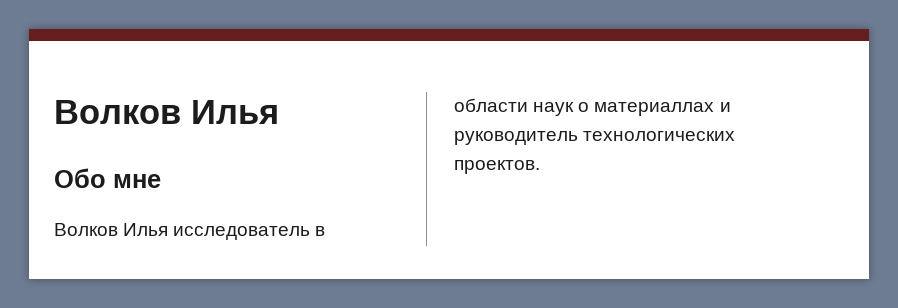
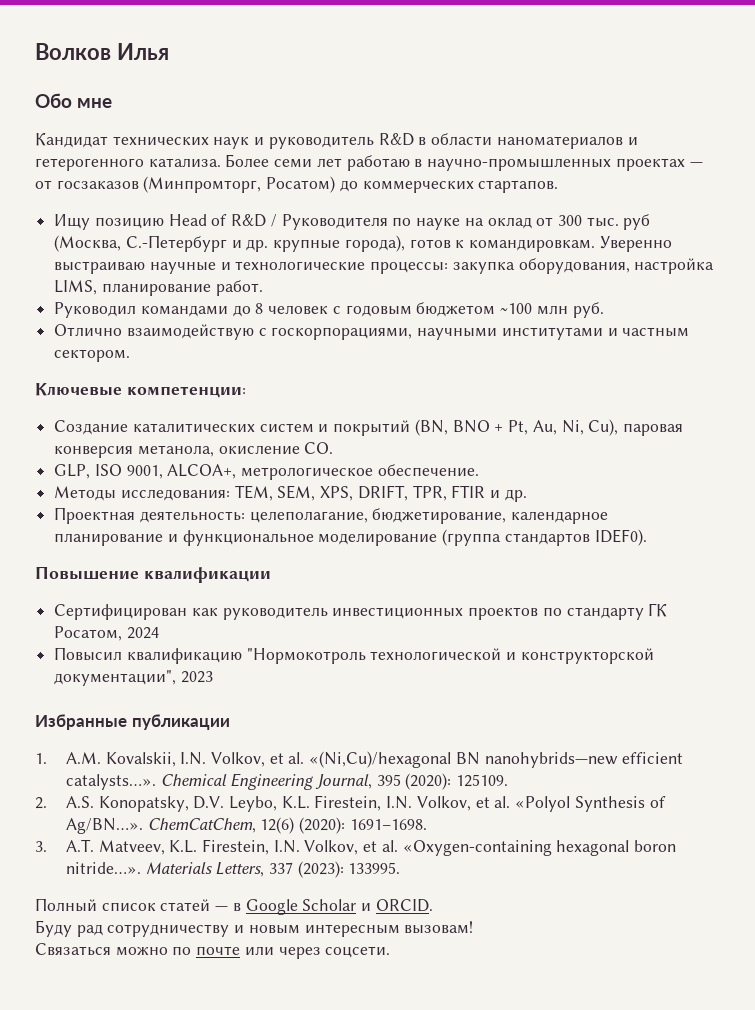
[54,223,326,240] [454,98,731,116] [454,131,736,145] [454,160,540,174] Волков Илья исследователь в области наук о материаллах и руководитель технологических проектов. -> [35,133,638,149] [35,154,703,171] [35,176,559,193] [54,214,651,230] [54,235,672,252] [54,258,715,274] [54,280,263,296] [54,302,604,318] [54,324,690,340] [54,349,131,362] [35,383,246,398] [54,419,683,436] [54,442,334,458] [54,464,479,480] [54,485,527,502] [54,507,609,524] [54,529,647,546] [35,566,271,583] [54,603,668,620] [54,626,159,641] [54,647,654,664] [54,670,213,686] [35,714,230,730] [35,751,684,768] [65,773,509,790] [35,795,666,812] [65,817,427,834] [35,839,677,856] [65,861,401,878] [35,898,433,915] [35,920,474,937] [35,943,391,959] Кандидат технических наук и руководитель R&D в области наноматериалов и гетерогенного катализа. Более семи лет работаю в научно-промышленных проектах — от госзаказов (Минпромторг, Росатом) до коммерческих стартапов. // Ищу позицию Head of R&D / Руководителя по науке на оклад от 300 тыс. руб (Москва, С.-Петербург и др. крупные города), готов к командировкам. Уверенно выстраиваю научные и технологические процессы: закупка оборудования, настройка LIMS, планирование работ. // Руководил командами до 8 человек с годовым бюджетом ~100 млн руб. // Отлично взаимодействую с госкорпорациями, научными институтами и частным сектором. // Ключевые компетенции: // Создание каталитических систем и покрытий (BN, BNO + Pt, Au, Ni, Cu), паровая конверсия метанола, окисление CO. // GLP, ISO 9001, ALCOA+, метрологическое обеспечение. // Методы исследования: TEM, SEM, XPS, DRIFT, TPR, FTIR и др. // Проектная деятельность: целеполагание, бюджетирование, календарное планирование и функциональное моделирование (группа стандартов IDEF0). // Повышение квалификации // Сертифицирован как руководитель инвестиционных проектов по стандарту ГК Росатом, 2024 // Повысил квалификацию "Нормокотроль технологической и конструкторской документации", 2023 // Избранные публикации // 1. A.M. Kovalskii, I.N. Volkov, et al. «(Ni,Cu)/hexagonal BN nanohybrids—new efficient catalysts…». Chemical Engineering Journal, 395 (2020): 125109. // 2. A.S. Konopatsky, D.V. Leybo, K.L. Firestein, I.N. Volkov, et al. «Polyol Synthesis of Ag/BN…». ChemCatChem, 12(6) (2020): 1691–1698. // 3. A.T. Matveev, K.L. Firestein, I.N. Volkov, et al. «Oxygen-containing hexagonal boron nitride…». Materials Letters, 337 (2023): 133995. // Полный список статей — в Google Scholar и ORCID. // Буду рад сотрудничеству и новым интересным вызовам! // Связаться можно по почте или через соцсети.

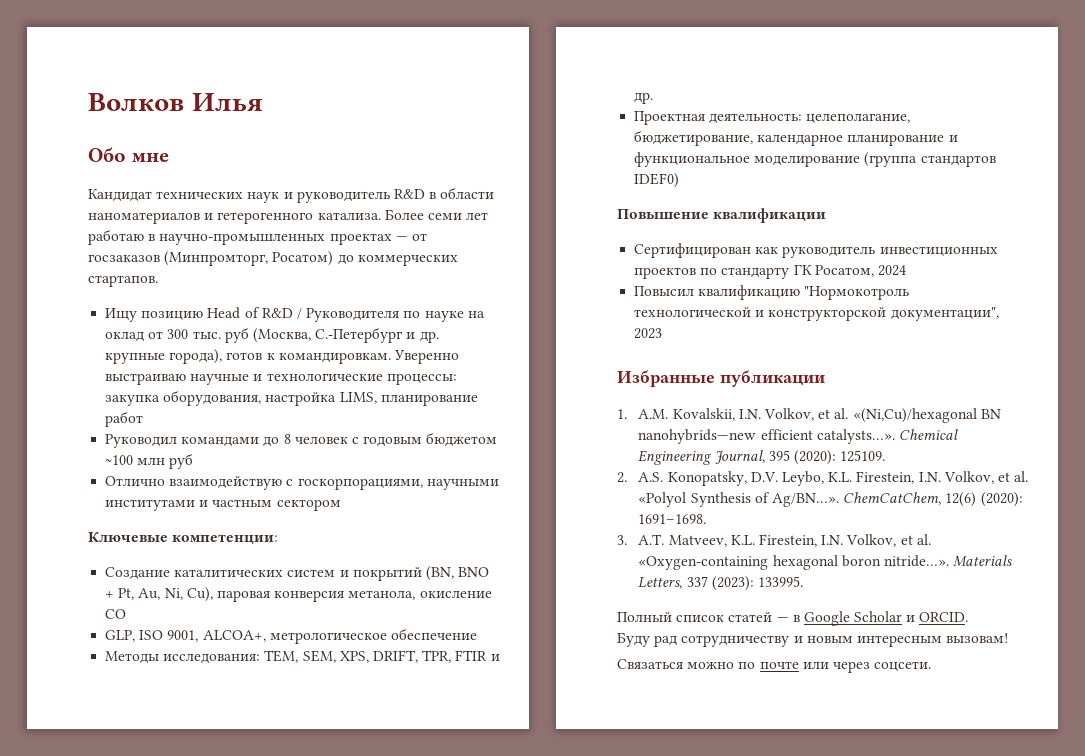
[215,280,263,296] работ. -> [105,411,144,427] работ
[572,302,604,318] руб. -> [169,453,194,469] руб
[54,349,131,362] сектором. -> [276,499,341,511] сектором
[304,442,334,454] CO. -> [105,609,127,619] CO
[377,464,479,476] обеспечение. -> [390,628,477,640] обеспечение
[594,529,647,546] IDEF0). -> [634,173,680,188] IDEF0)

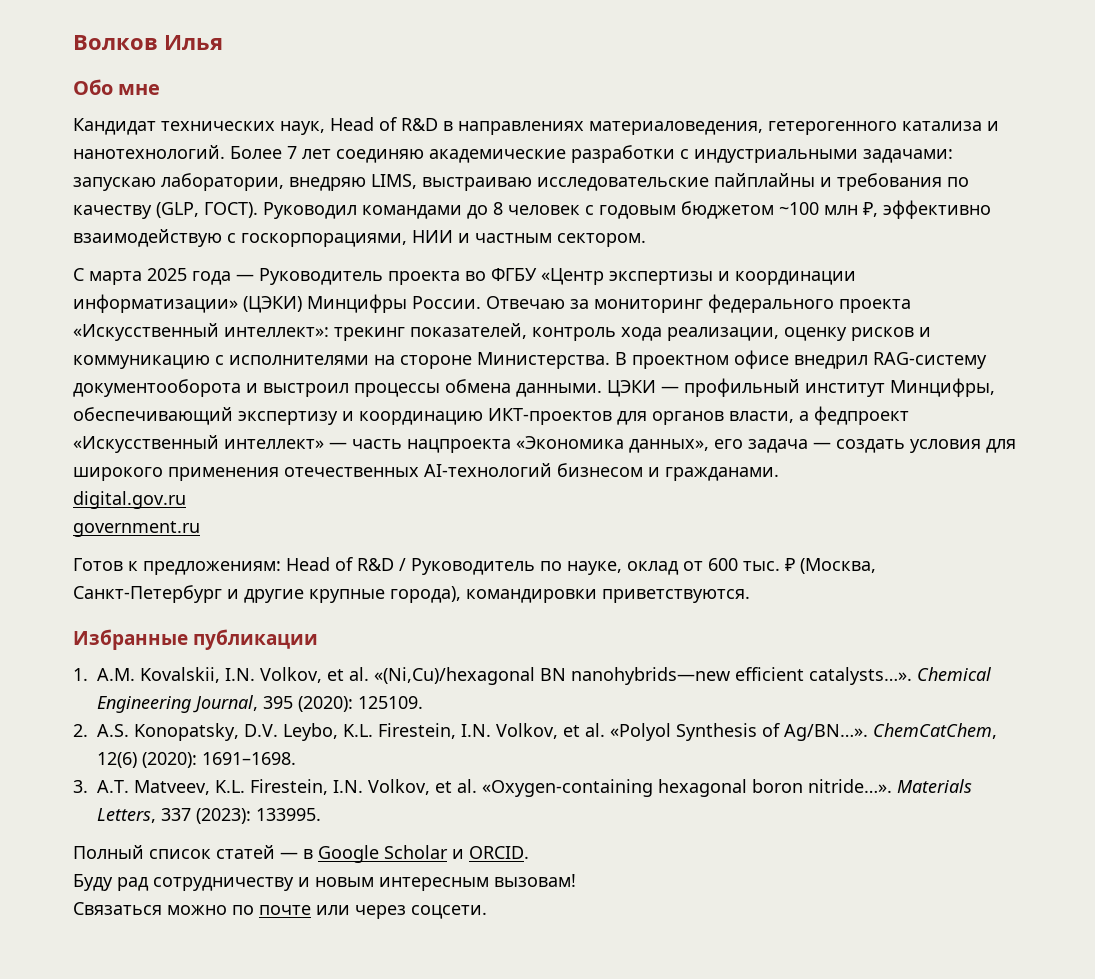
[247,187,495,203] [88,209,489,224] [88,229,427,245] [88,251,458,266] [88,275,158,287] [105,307,485,322] [105,327,439,343] [105,349,459,364] [105,373,457,385] [105,390,478,406] [105,411,144,427] наук и руководитель R&D в области наноматериалов и гетерогенного катализа. Более семи лет работаю в научно-промышленных проектах — от госзаказов (Минпромторг, Росатом) до коммерческих стартапов. // Ищу позицию Head of R&D / Руководителя по науке на оклад от 300 тыс. руб (Москва, С.-Петербург и др. крупные города), готов к командировкам. Уверенно выстраиваю научные и технологические процессы: закупка оборудования, настройка LIMS, планирование работ // -> [280,117,999,135] [73,145,953,163] [73,173,969,191] [73,202,258,219] наук, Head of R&D в направлениях материаловедения, гетерогенного катализа и нанотехнологий. Более 7 лет соединяю академические разработки с индустриальными задачами: запускаю лаборатории, внедряю LIMS, выстраиваю исследовательские пайплайны и требования по качеству (GLP, ГОСТ).
[169,453,194,469] [105,476,166,486] руб // Отлично -> [863,200,991,219] ₽, эффективно
[426,479,499,490] [105,499,341,511] [88,532,279,545] [105,566,490,581] [105,587,492,602] [105,609,127,619] [105,628,477,644] [105,650,500,664] [634,92,654,104] [634,111,911,125] [634,130,958,146] [634,152,996,167] [634,173,680,188] [617,208,827,223] [634,243,998,258] [634,265,906,279] [634,285,910,300] [634,307,999,321] [634,328,663,339] научными институтами и частным сектором // Ключевые компетенции: // Создание каталитических систем и покрытий (BN, BNO + Pt, Au, Ni, Cu), паровая конверсия метанола, окисление CO // GLP, ISO 9001, ALCOA+, метрологическое обеспечение // Методы исследования: TEM, SEM, XPS, DRIFT, TPR, FTIR и др. // Проектная деятельность: целеполагание, бюджетирование, календарное планирование и функциональное моделирование (группа стандартов IDEF0) // Повышение квалификации // Сертифицирован как руководитель инвестиционных проектов по стандарту ГК Росатом, 2024 // Повысил квалификацию "Нормокотроль технологической и конструкторской документации", 2023 -> [412,230,646,247] [73,268,856,285] [73,294,911,313] [73,323,931,341] [73,350,987,369] [73,378,995,397] [73,406,909,425] [73,435,1016,453] [73,463,779,481] [73,491,186,509] [73,521,200,537] [73,557,876,575] [73,585,750,603] НИИ и частным сектором. // С марта 2025 года — Руководитель проекта во ФГБУ «Центр экспертизы и координации информатизации» (ЦЭКИ) Минцифры России. Отвечаю за мониторинг федерального проекта «Искусственный интеллект»: трекинг показателей, контроль хода реализации, оценку рисков и коммуникацию с исполнителями на стороне Министерства. В проектном офисе внедрил RAG-систему документооборота и выстроил процессы обмена данными. ЦЭКИ — профильный институт Минцифры, обеспечивающий экспертизу и координацию ИКТ-проектов для органов власти, а федпроект «Искусственный интеллект» — часть нацпроекта «Экономика данных», его задача — создать условия для широкого применения отечественных AI-технологий бизнесом и гражданами. // digital.gov.ru // government.ru // Готов к предложениям: Head of R&D / Руководитель по науке, оклад от 600 тыс. ₽ (Москва, Санкт-Петербург и другие крупные города), командировки приветствуются.

